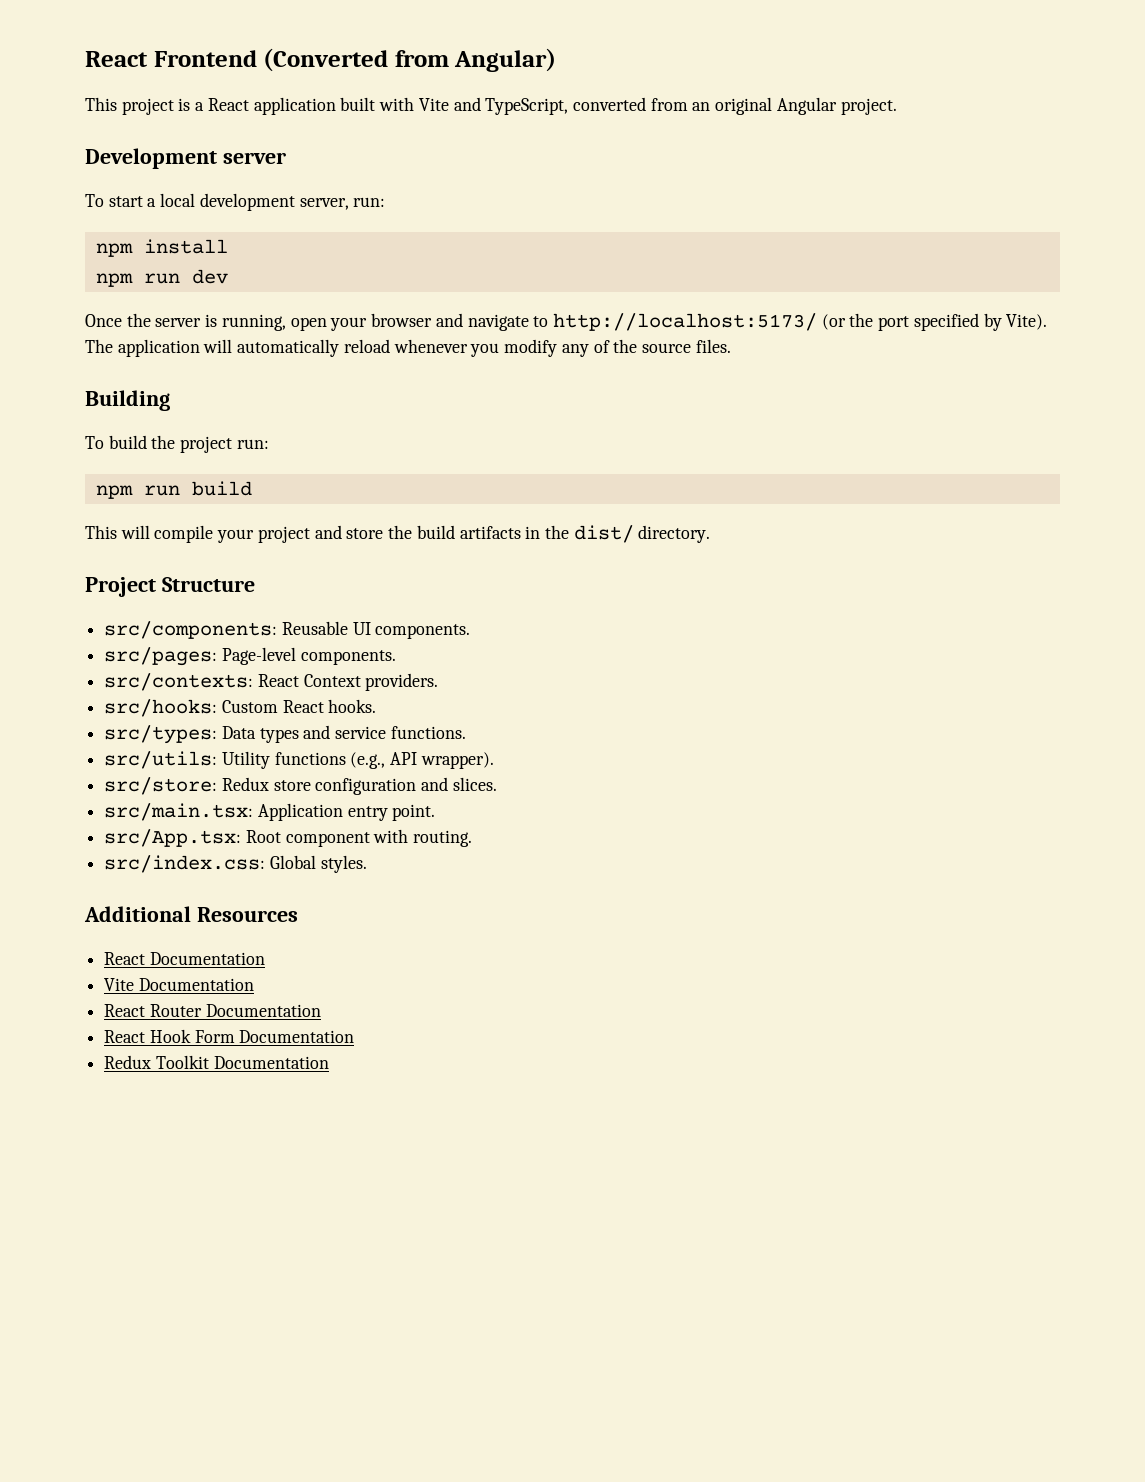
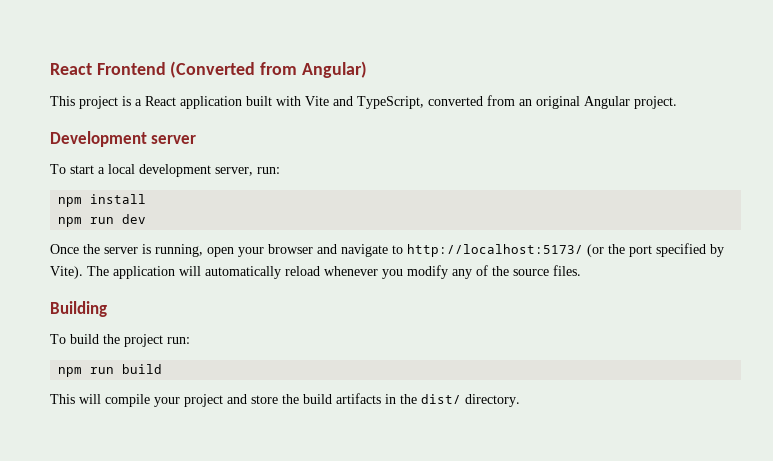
[85,577,255,597] [104,621,471,639] [104,647,396,666] [104,673,439,691] [104,699,377,717] [104,725,466,744] [104,751,494,769] [104,777,497,795] [104,803,436,821] [104,829,473,847] [104,855,367,873] [84,906,298,922] [104,952,265,965] [104,978,254,991] [104,1004,321,1017] [104,1029,355,1043] [104,1055,329,1069] // Project Structure // src/components: Reusable UI components. // src/pages: Page-level components. // src/contexts: React Context providers. // src/hooks: Custom React hooks. // src/types: Data types and service functions. // src/utils: Utility functions (e.g., API wrapper). // src/store: Redux store configuration and slices. // src/main.tsx: Application entry point. // src/App.tsx: Root component with routing. // src/index.css: Global styles. // Additional Resources // React Documentation // Vite Documentation // React Router Documentation // React Hook Form Documentation // Redux Toolkit Documentation -> (520, 400) none

